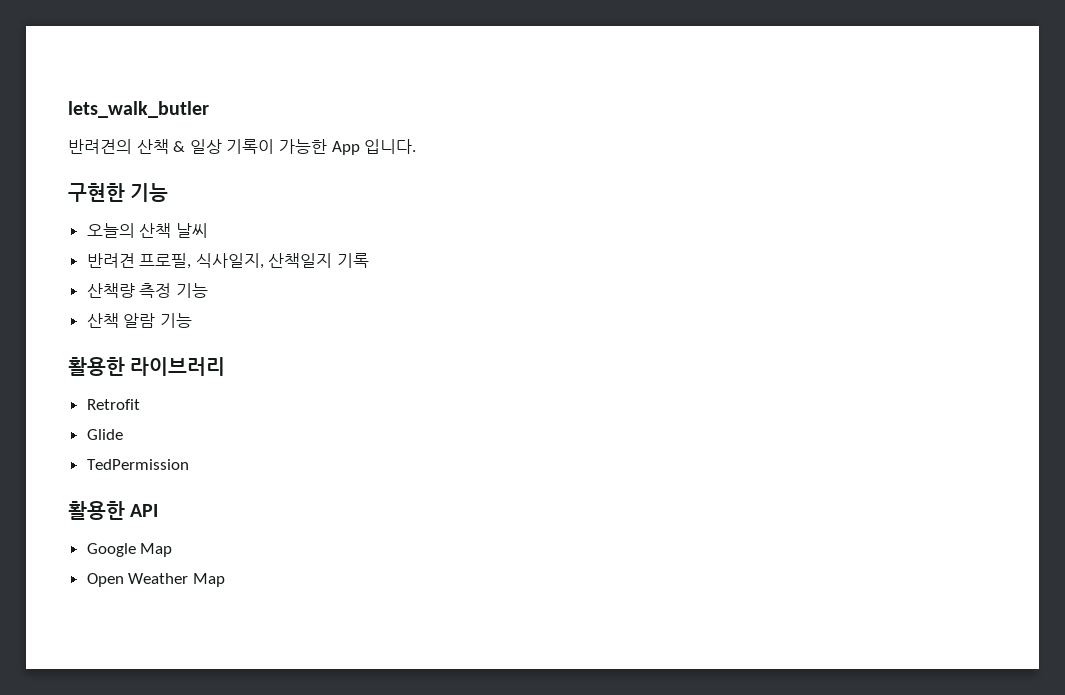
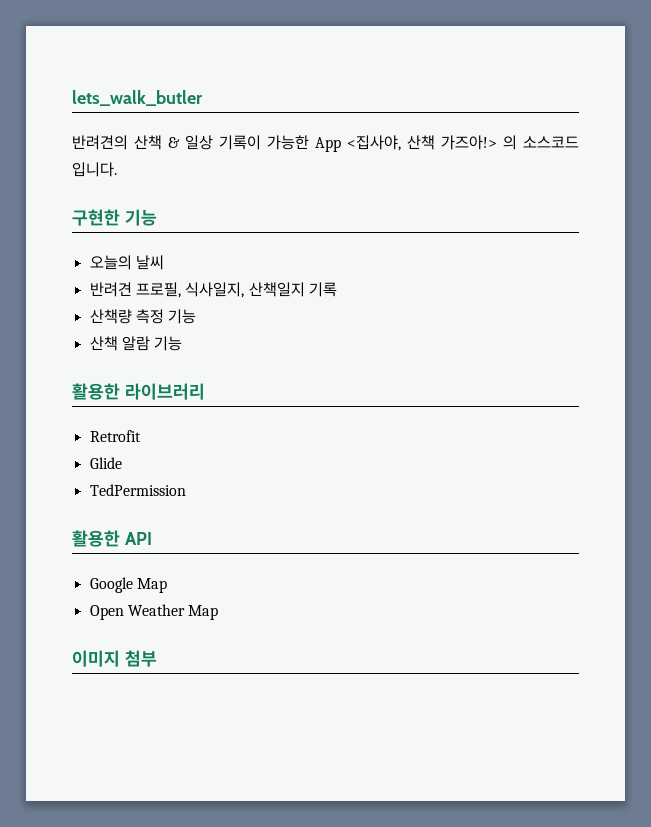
(360, 148) none -> [347,135,579,151] <집사야, 산책 가즈아!> 의 소스코드
[139,223,172,238] 산책 -> (132, 262) none
(225, 580) none -> [72,650,157,667] // 이미지 첨부

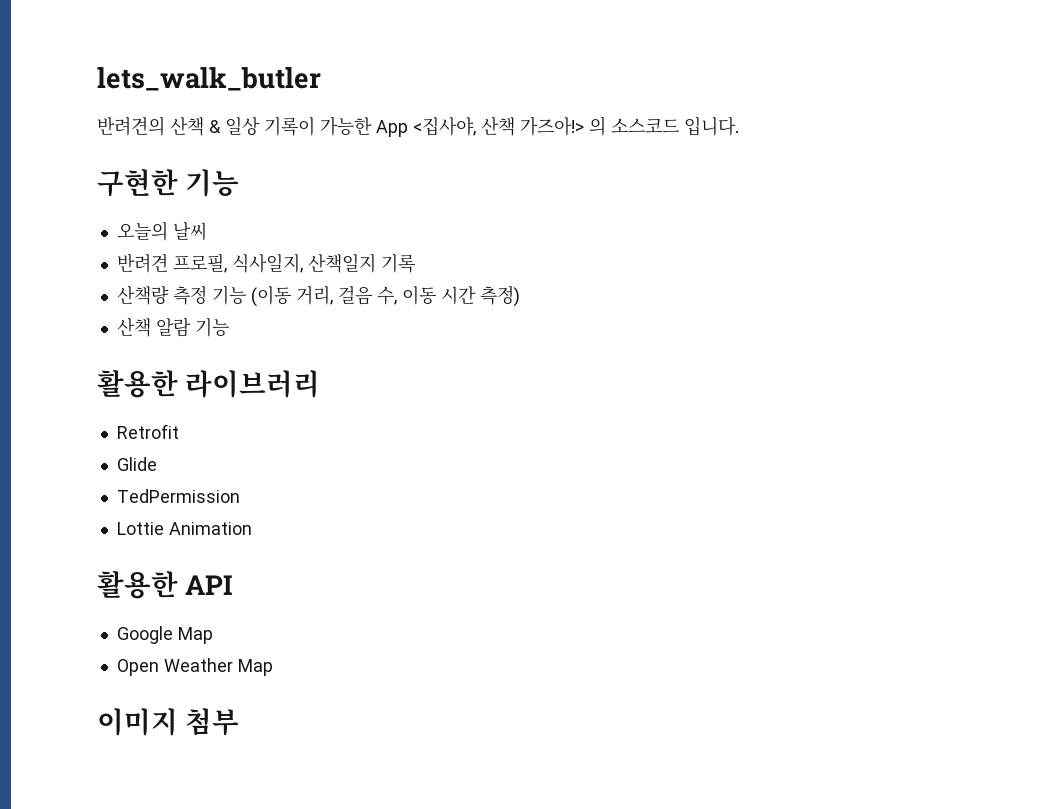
(197, 316) none -> [250,286,520,307] (이동 거리, 걸음 수, 이동 시간 측정)
(186, 490) none -> [116,522,252,535] // Lottie Animation

